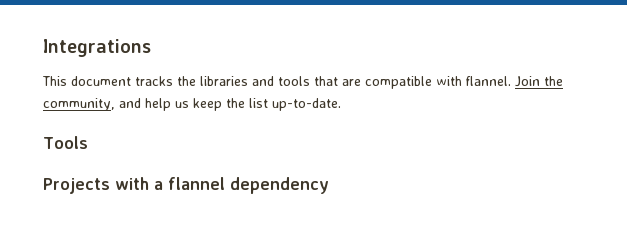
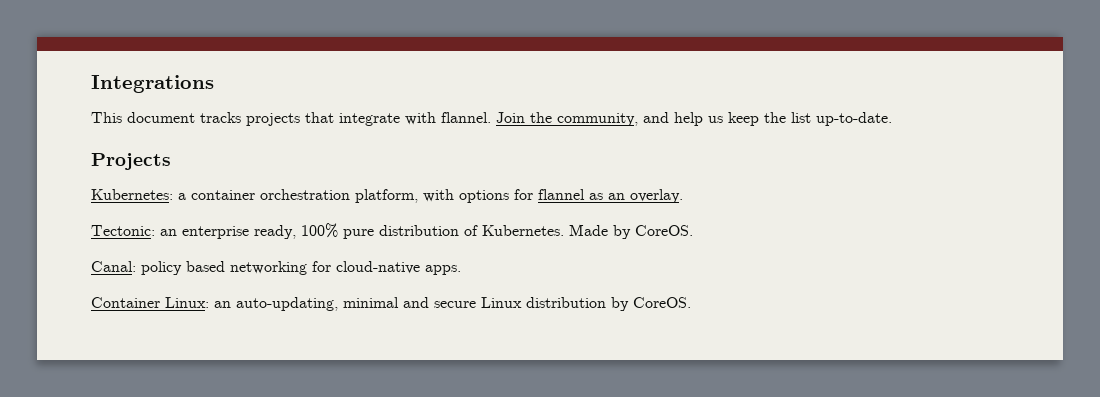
[177,76,432,89] the libraries and tools that are compatible -> [246,112,400,126] projects that integrate
[43,136,88,149] [43,177,329,194] Tools // Projects with a flannel dependency -> [91,153,171,170] [91,189,683,203] [91,223,693,239] [91,261,461,275] [91,297,691,311] Projects // Kubernetes: a container orchestration platform, with options for flannel as an overlay. // Tectonic: an enterprise ready, 100% pure distribution of Kubernetes. Made by CoreOS. // Canal: policy based networking for cloud-native apps. // Container Linux: an auto-updating, minimal and secure Linux distribution by CoreOS.

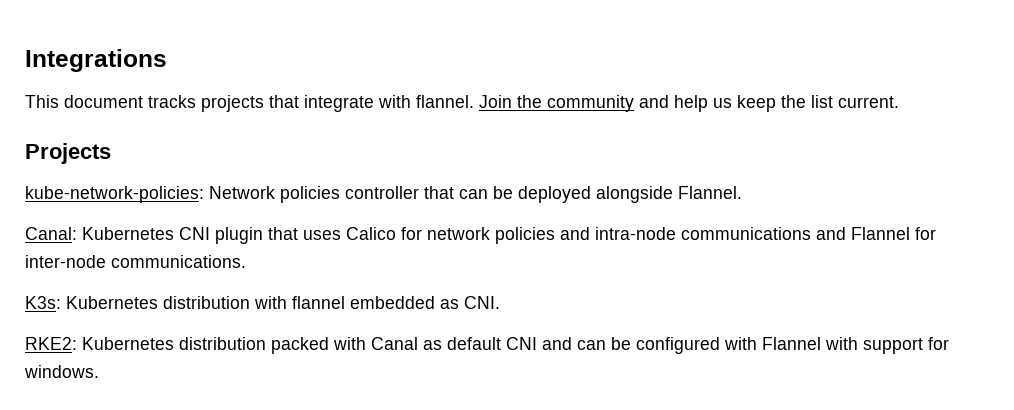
[557,113,638,126] community, -> [547,95,634,112] community
[816,112,892,126] up-to-date. -> [838,96,899,108] current.
[91,189,683,203] [91,223,693,239] [91,261,461,275] [91,297,691,311] Kubernetes: a container orchestration platform, with options for flannel as an overlay. // Tectonic: an enterprise ready, 100% pure distribution of Kubernetes. Made by CoreOS. // Canal: policy based networking for cloud-native apps. // Container Linux: an auto-updating, minimal and secure Linux distribution by CoreOS. -> [25,186,742,203] [25,227,936,244] [25,255,246,268] [25,296,500,309] [25,337,949,354] [24,365,99,378] kube-network-policies: Network policies controller that can be deployed alongside Flannel. // Canal: Kubernetes CNI plugin that uses Calico for network policies and intra-node communications and Flannel for inter-node communications. // K3s: Kubernetes distribution with flannel embedded as CNI. // RKE2: Kubernetes distribution packed with Canal as default CNI and can be configured with Flannel with support for windows.

